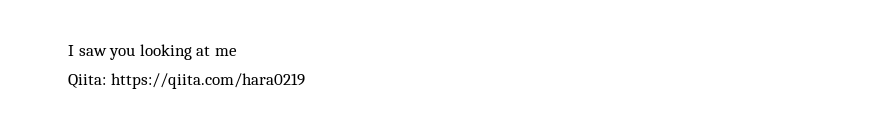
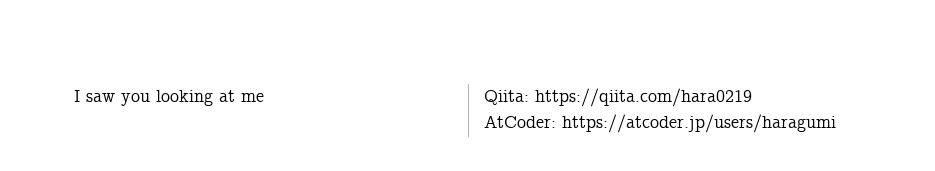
(305, 81) none -> [484,114,836,133] // AtCoder: https://atcoder.jp/users/haragumi

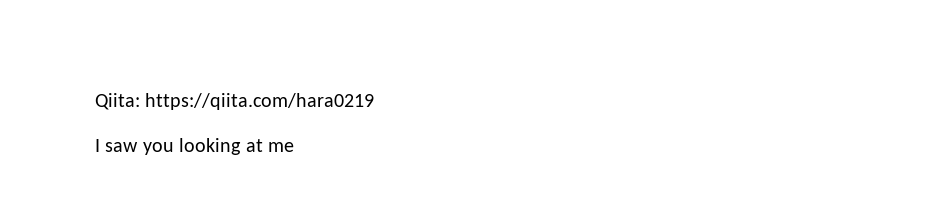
(74, 96) none -> [95,93,375,110] Qiita: https://qiita.com/hara0219 //
[484,88,752,107] [484,114,836,133] // Qiita: https://qiita.com/hara0219 // AtCoder: https://atcoder.jp/users/haragumi -> (294, 147) none

